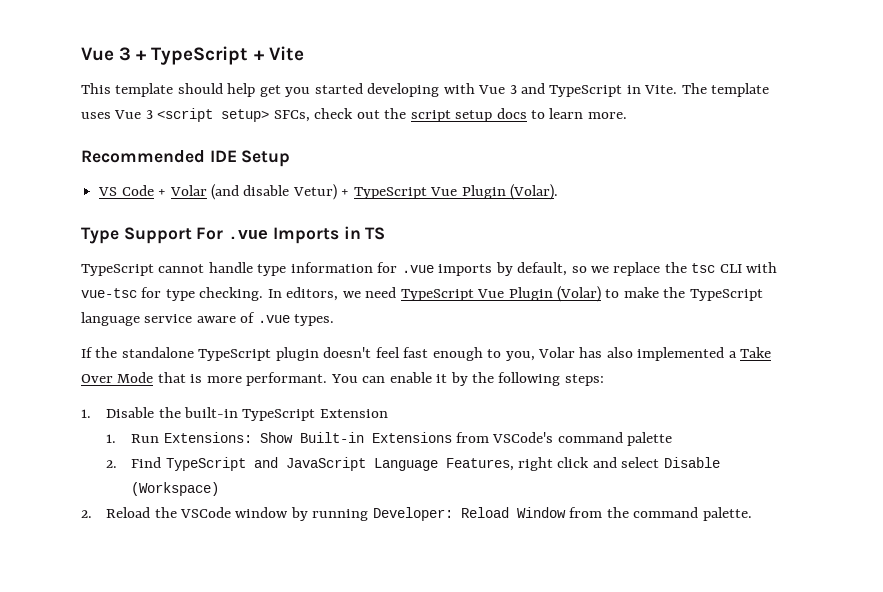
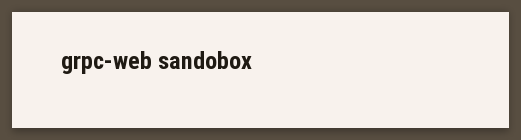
[81,46,304,65] [81,83,770,97] [81,108,627,122] [81,150,291,167] [98,184,559,200] [81,226,386,244] [81,262,778,276] [81,286,763,302] [81,312,335,326] [81,347,772,361] [81,372,604,386] [81,407,388,421] [106,432,673,446] [106,457,720,471] [131,482,220,496] [81,507,752,521] Vue 3 + TypeScript + Vite // This template should help get you started developing with Vue 3 and TypeScript in Vite. The template uses Vue 3 <script setup> SFCs, check out the script setup docs to learn more. // Recommended IDE Setup // VS Code + Volar (and disable Vetur) + TypeScript Vue Plugin (Volar). // Type Support For .vue Imports in TS // TypeScript cannot handle type information for .vue imports by default, so we replace the tsc CLI with vue-tsc for type checking. In editors, we need TypeScript Vue Plugin (Volar) to make the TypeScript language service aware of .vue types. // If the standalone TypeScript plugin doesn't feel fast enough to you, Volar has also implemented a Take Over Mode that is more performant. You can enable it by the following steps: // 1. Disable the built-in TypeScript Extension // 1. Run Extensions: Show Built-in Extensions from VSCode's command palette // 2. Find TypeScript and JavaScript Language Features, right click and select Disable (Workspace) // 2. Reload the VSCode window by running Developer: Reload Window from the command palette. -> [61,51,253,74] grpc-web sandobox

